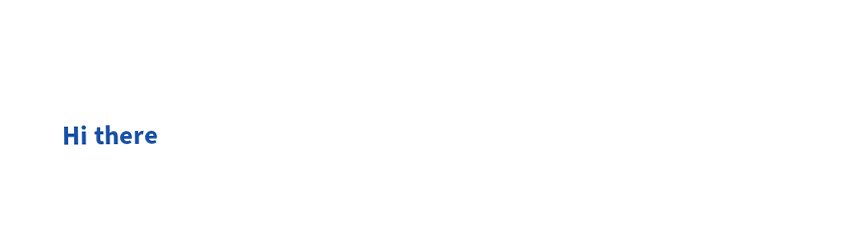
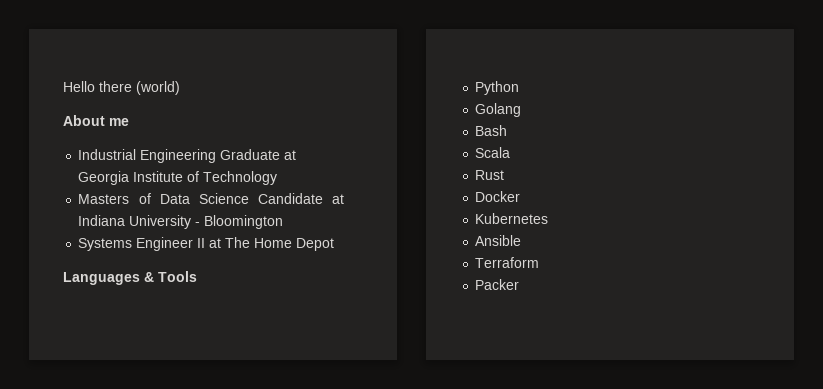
[62,124,160,145] Hi there -> [63,81,180,95] [63,115,129,126] [78,149,297,163] [78,171,278,185] [78,193,344,204] [78,215,284,229] [78,237,335,251] [63,271,197,285] [475,81,520,95] [475,103,522,117] [475,125,508,136] [475,147,511,158] [475,170,505,180] [475,191,521,202] [475,213,549,224] [475,235,522,246] [475,257,540,268] [475,279,520,290] Hello there (world) // About me // Industrial Engineering Graduate at Georgia Institute of Technology // Masters of Data Science Candidate at Indiana University - Bloomington // Systems Engineer II at The Home Depot // Languages & Tools // Python // Golang // Bash // Scala // Rust // Docker // Kubernetes // Ansible // Terraform // Packer

